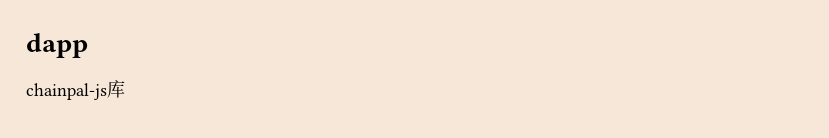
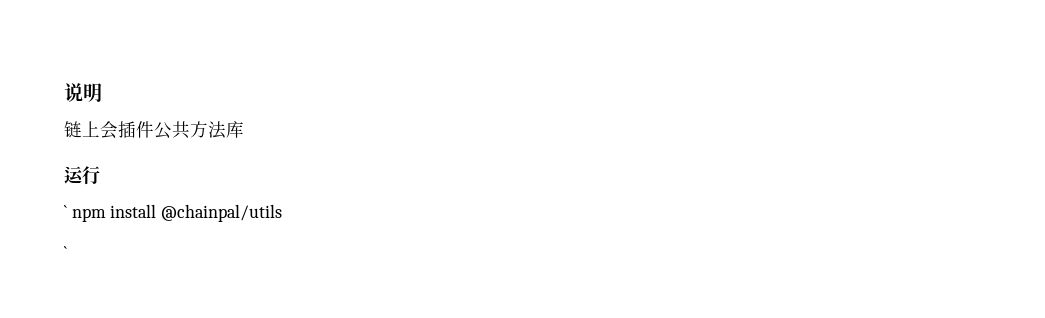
[26,33,88,58] [26,80,125,100] dapp // chainpal-js库 -> [64,83,102,102] [64,121,244,139] [64,166,100,185] [64,204,283,222] [64,246,67,259] 说明 // 链上会插件公共方法库 // 运行 // ` npm install @chainpal/utils // `

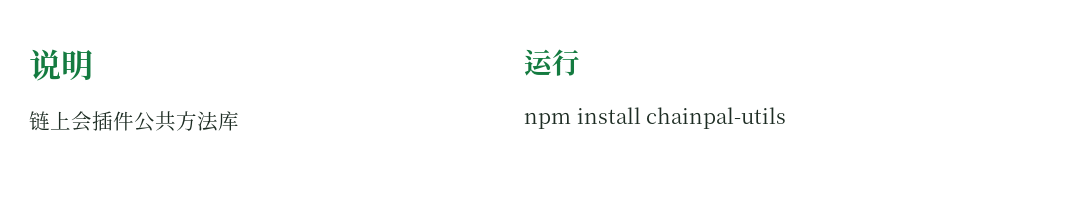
[64,205,67,218] ` -> (580, 62) none
[161,204,283,222] [64,246,67,259] @chainpal/utils // ` -> [646,107,787,129] chainpal-utils

